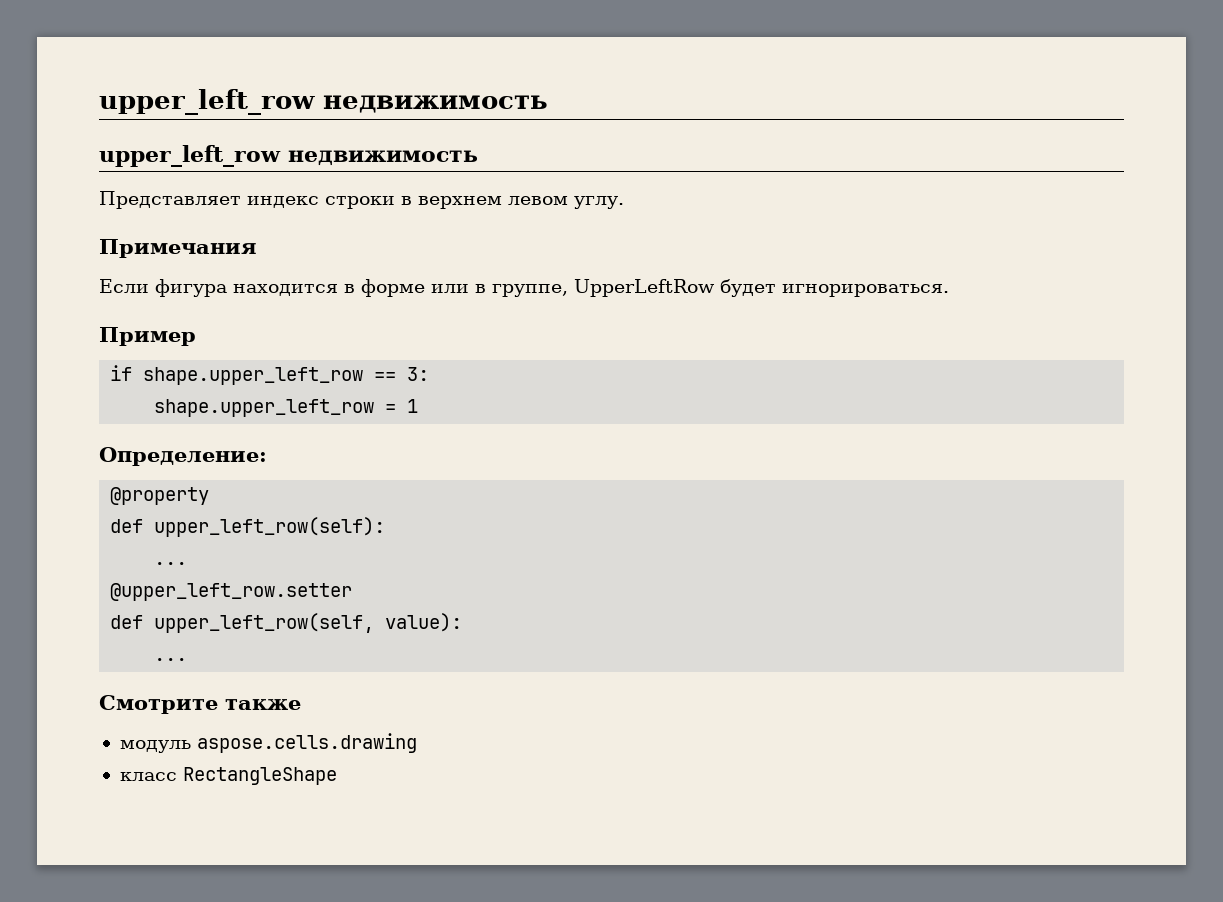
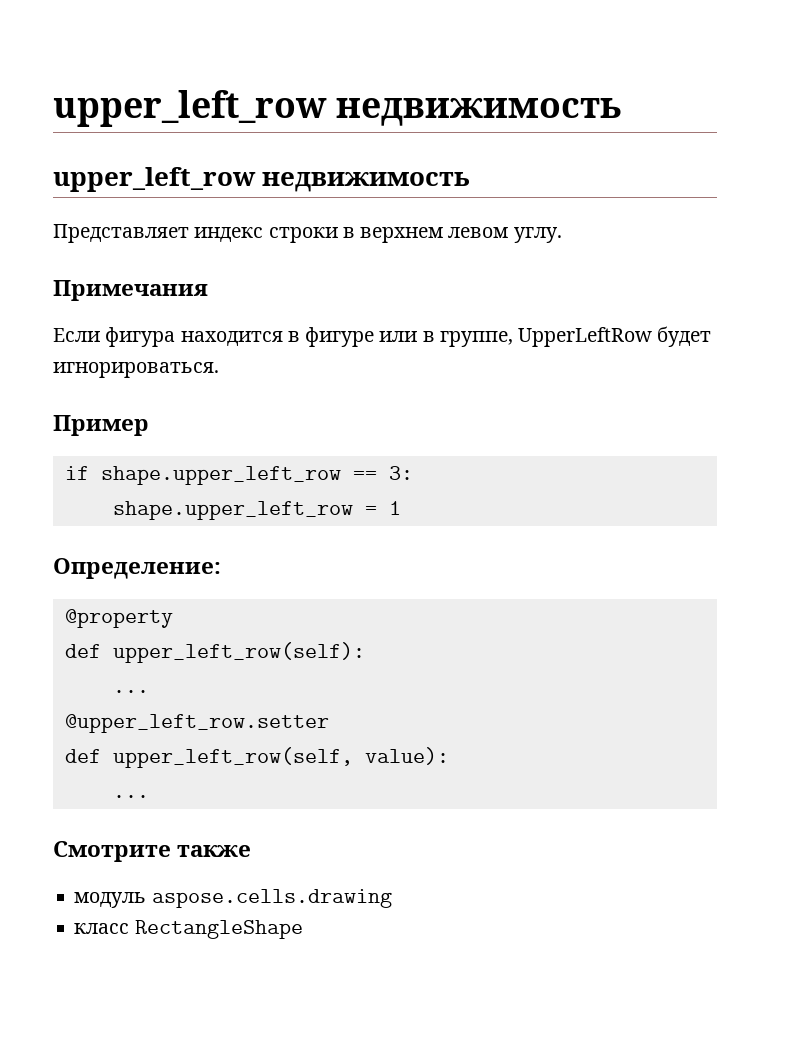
[361,279,425,297] форме -> [305,327,375,347] фигуре

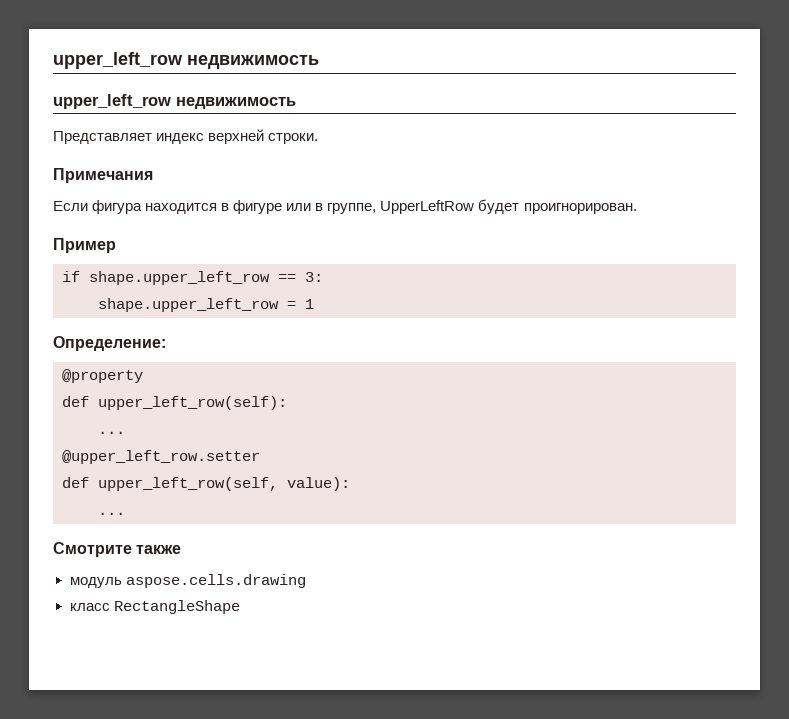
[268,227,562,243] строки в верхнем левом углу. -> [208,129,319,144] верхней строки.
[53,362,219,378] игнорироваться. -> [523,203,637,214] проигнорирован.

